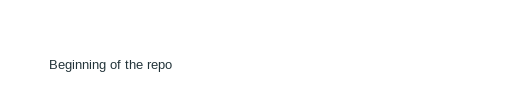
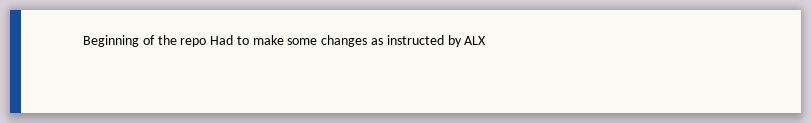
(172, 66) none -> [210,35,487,47] Had to make some changes as instructed by ALX

